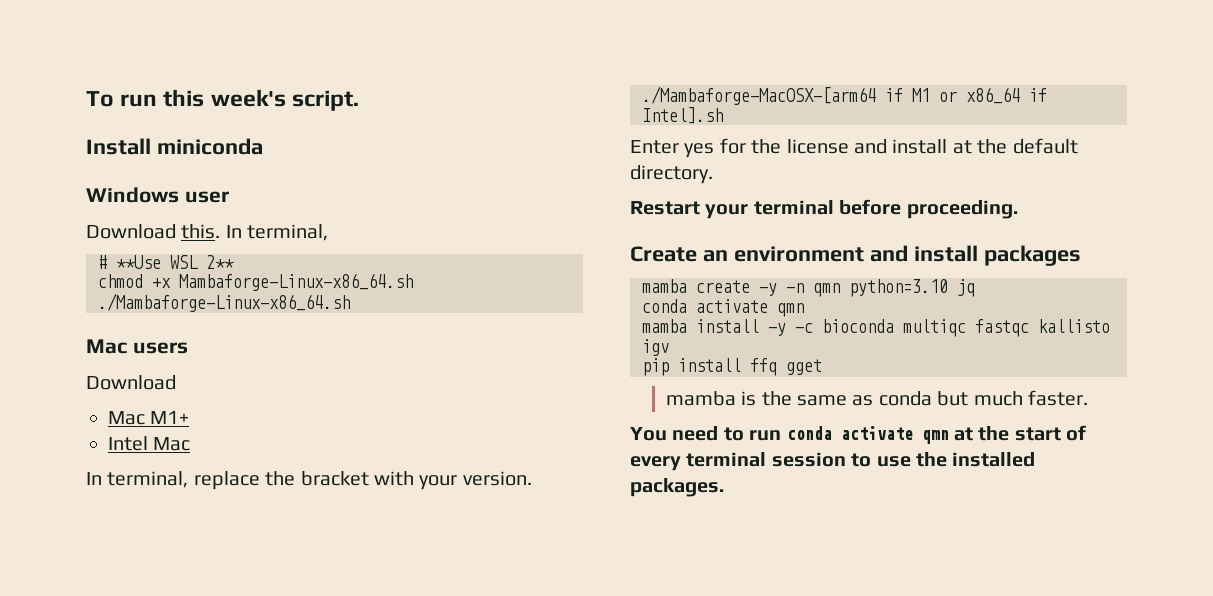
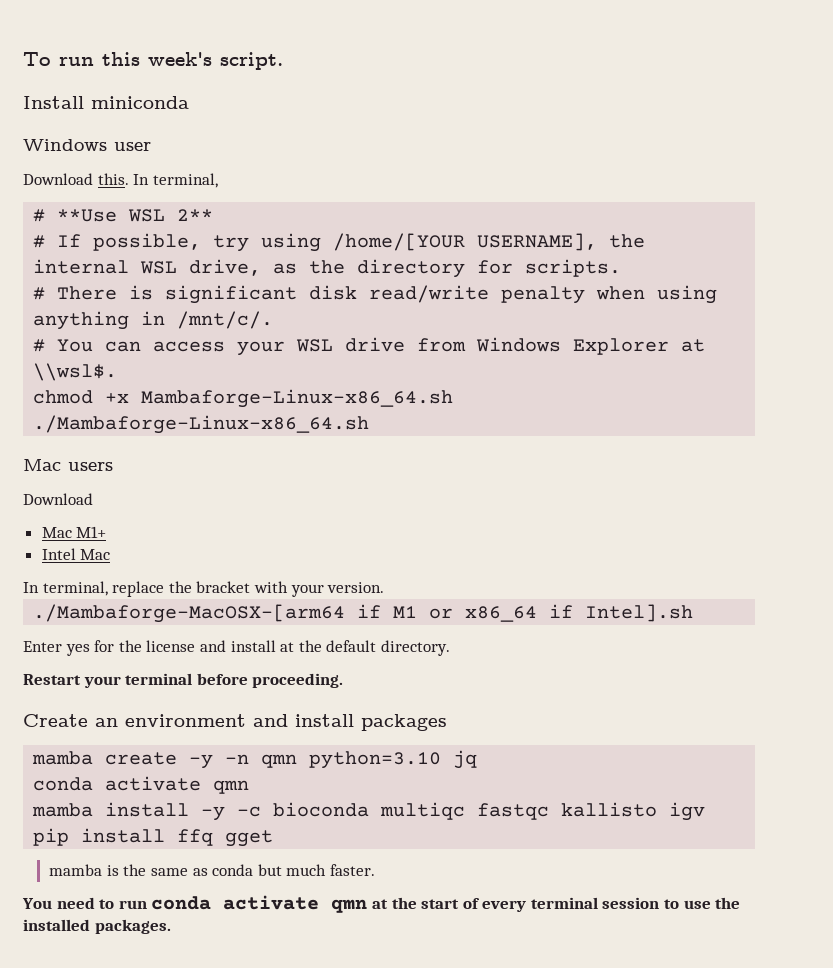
(234, 262) none -> [33,233,646,252] [33,259,622,278] [33,285,718,304] [33,311,274,330] [33,337,706,356] [33,363,118,381] // # If possible, try using /home/[YOUR USERNAME], the internal WSL drive, as the directory for scripts. // # There is significant disk read/write penalty when using anything in /mnt/c/. // # You can access your WSL drive from Windows Explorer at \\wsl$.

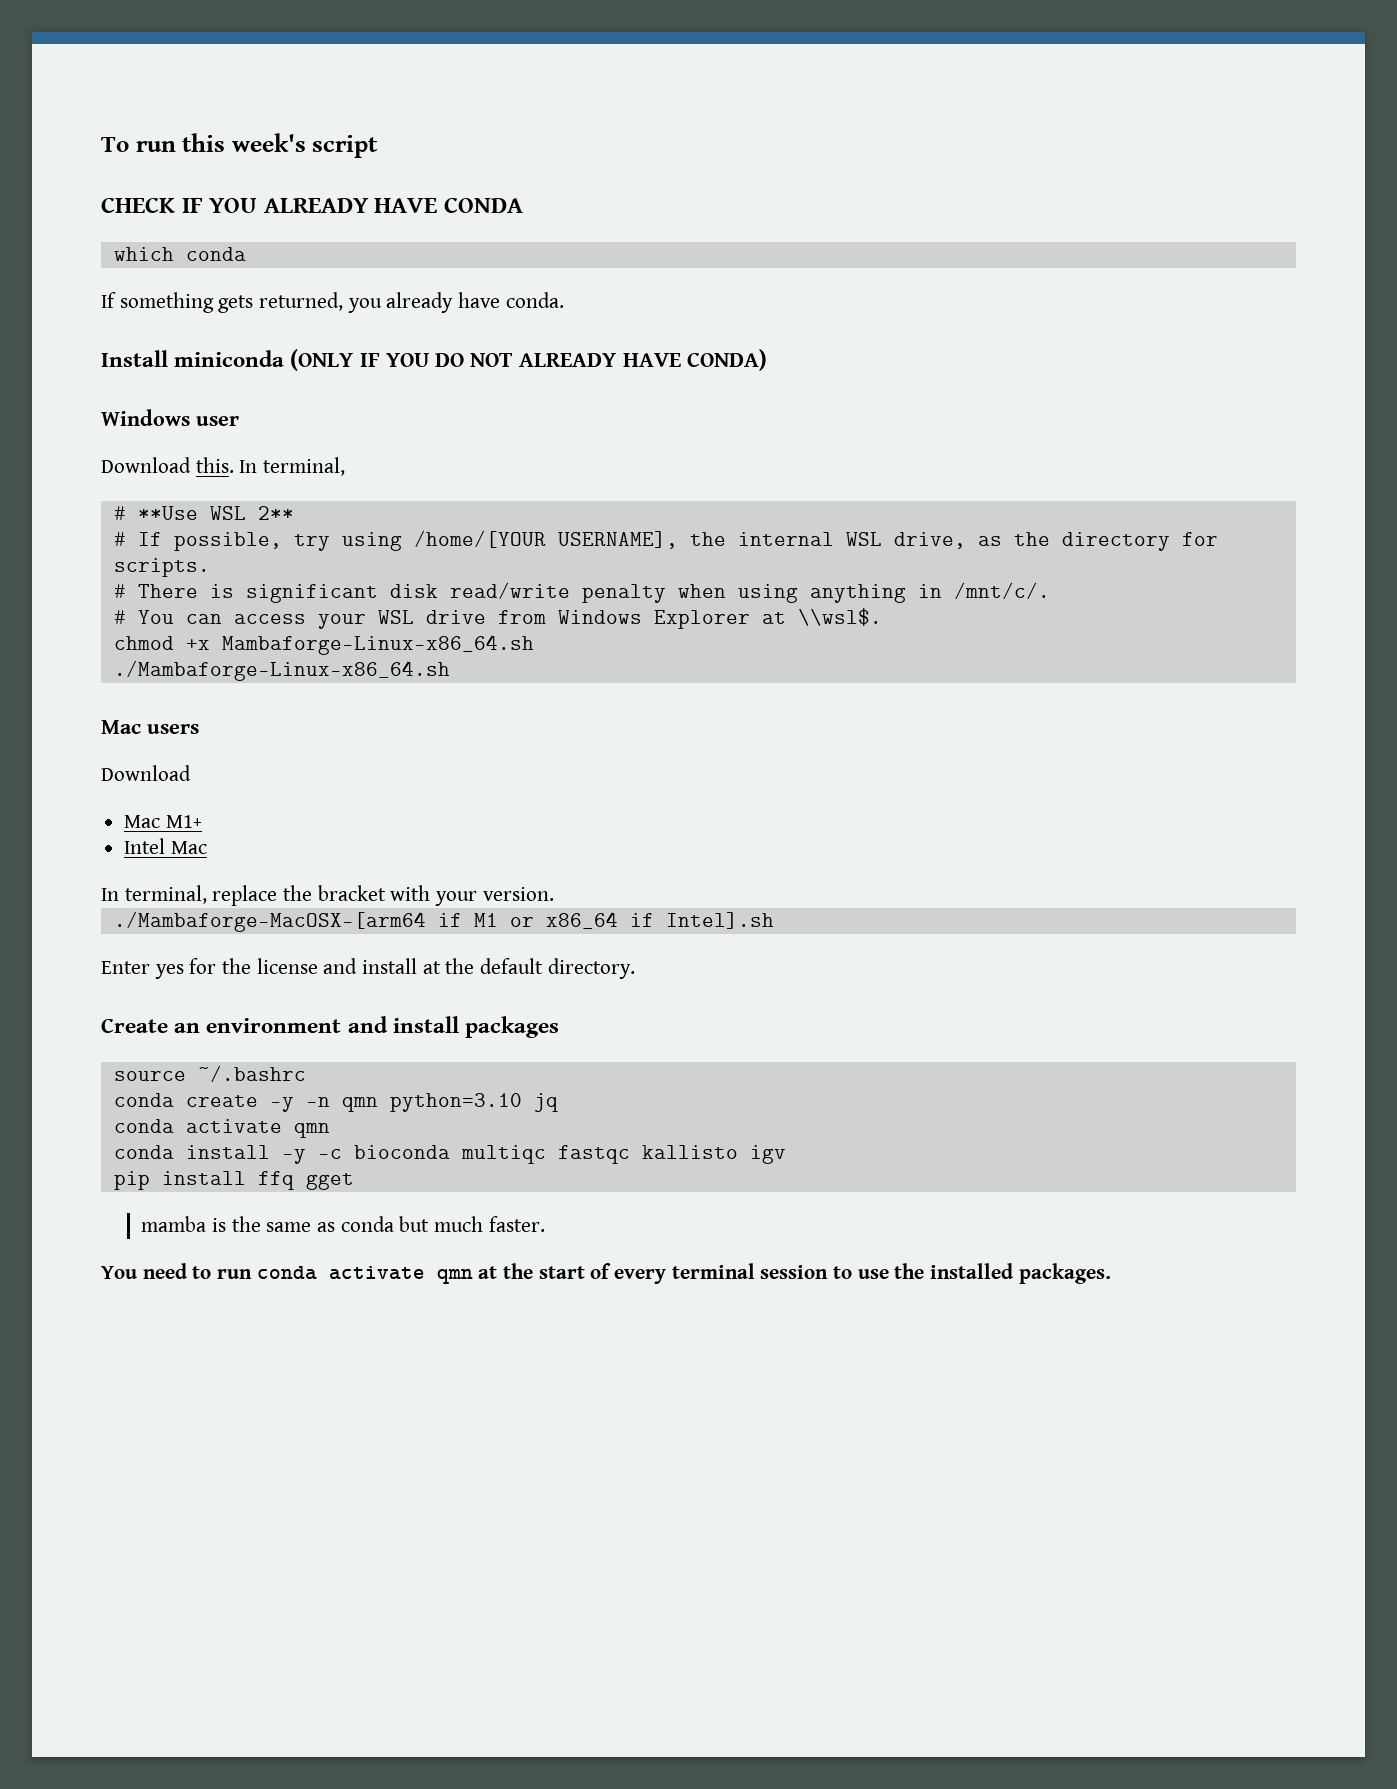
[220,52,283,70] [23,96,189,109] script. // Install miniconda -> [312,135,379,158] [101,197,524,213] [113,247,246,261] [101,292,564,313] [101,349,767,371] script // CHECK IF YOU ALREADY HAVE CONDA // which conda // If something gets returned, you already have conda. // Install miniconda (ONLY IF YOU DO NOT ALREADY HAVE CONDA)
[23,673,344,688] // Restart your terminal before proceeding. -> (635, 968) none
[32,751,94,765] mamba -> [113,1065,306,1082] [113,1093,174,1107] source ~/.bashrc // conda
[32,803,94,817] mamba -> [113,1145,174,1159] conda

